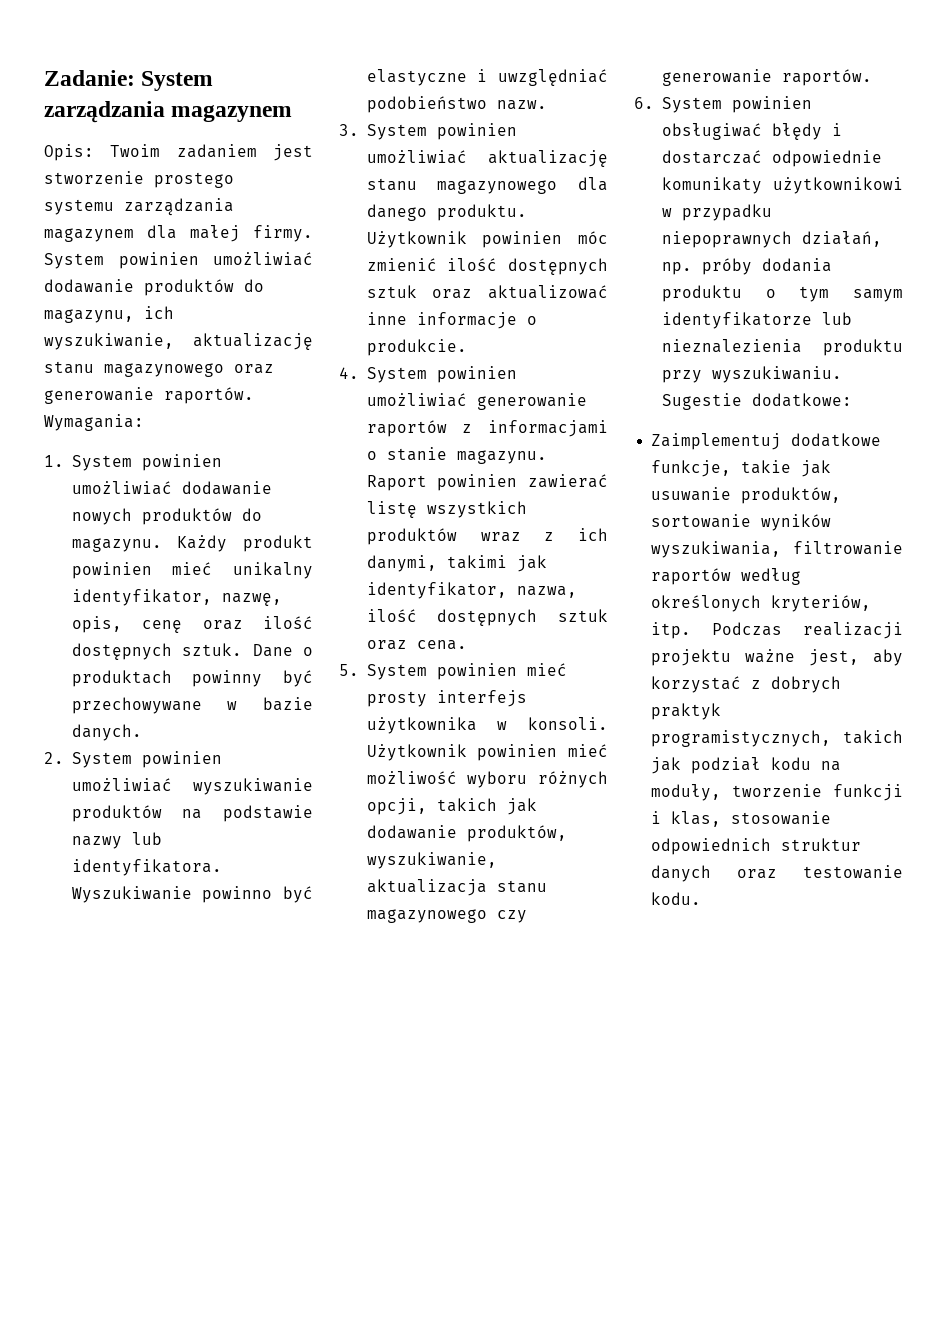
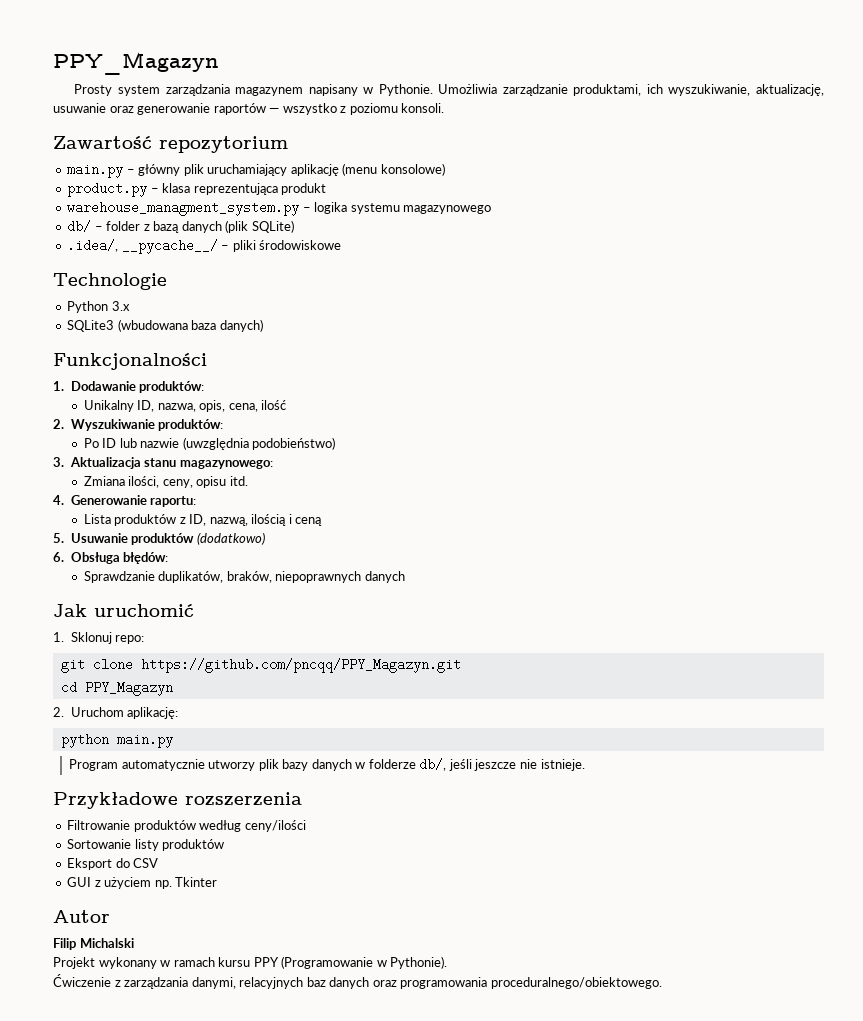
[44,70,214,91] [44,101,293,123] [44,144,313,161] [44,171,234,188] [44,198,234,216] [44,225,313,242] [44,252,313,269] [44,279,264,296] [44,306,174,323] [44,333,313,350] [44,361,274,377] [44,387,254,404] [44,414,144,431] [44,454,222,471] [71,481,272,495] [71,508,262,525] [71,535,313,552] [71,562,313,579] [71,589,282,606] [71,616,313,633] [71,643,313,660] [71,670,313,687] [71,697,313,714] [71,724,142,741] [44,751,222,768] [71,778,313,795] [71,805,313,822] [71,832,162,849] [71,859,222,876] [71,886,313,903] [366,69,608,86] [366,96,547,113] [339,123,517,140] [366,150,608,167] [366,177,608,194] [366,204,527,221] [366,231,608,248] [366,258,608,275] [366,285,608,299] [366,312,537,329] [366,339,467,356] [339,366,517,383] [366,393,587,410] [366,420,608,437] [366,447,547,464] [366,474,608,491] [366,501,527,518] [366,528,608,545] [366,555,547,572] [366,582,577,599] [366,609,608,626] [366,640,467,650] [339,663,567,680] [366,690,527,707] [366,717,608,734] [366,744,608,761] [366,771,608,788] [366,798,537,815] [366,825,567,842] [366,852,497,869] [366,879,547,896] [366,909,527,923] [661,69,872,86] [634,96,812,113] [661,123,842,140] [661,150,882,167] [661,177,903,194] [661,204,772,221] [661,231,882,248] [661,258,832,275] [661,285,903,302] [661,312,852,329] [661,339,903,356] [661,366,842,383] [661,393,852,410] [651,433,882,450] [651,460,832,477] [651,487,842,504] [651,514,832,531] [651,541,903,558] [651,568,802,585] [651,595,872,612] [651,622,903,639] [651,649,903,666] [651,676,842,693] [651,703,722,720] [651,730,903,747] [651,757,842,774] [651,784,903,801] [651,811,832,827] [651,838,862,855] [651,865,903,882] [651,892,702,905] Zadanie: System zarządzania magazynem // Opis: Twoim zadaniem jest stworzenie prostego systemu zarządzania magazynem dla małej firmy. System powinien umożliwiać dodawanie produktów do magazynu, ich wyszukiwanie, aktualizację stanu magazynowego oraz generowanie raportów. Wymagania: // 1. System powinien umożliwiać dodawanie nowych produktów do magazynu. Każdy produkt powinien mieć unikalny identyfikator, nazwę, opis, cenę oraz ilość dostępnych sztuk. Dane o produktach powinny być przechowywane w bazie danych. // 2. System powinien umożliwiać wyszukiwanie produktów na podstawie nazwy lub identyfikatora. Wyszukiwanie powinno być elastyczne i uwzględniać podobieństwo nazw. // 3. System powinien umożliwiać aktualizację stanu magazynowego dla danego produktu. Użytkownik powinien móc zmienić ilość dostępnych sztuk oraz aktualizować inne informacje o produkcie. // 4. System powinien umożliwiać generowanie raportów z informacjami o stanie magazynu. Raport powinien zawierać listę wszystkich produktów wraz z ich danymi, takimi jak identyfikator, nazwa, ilość dostępnych sztuk oraz cena. // 5. System powinien mieć prosty interfejs użytkownika w konsoli. Użytkownik powinien mieć możliwość wyboru różnych opcji, takich jak dodawanie produktów, wyszukiwanie, aktualizacja stanu magazynowego czy generowanie raportów. // 6. System powinien obsługiwać błędy i dostarczać odpowiednie komunikaty użytkownikowi w przypadku niepoprawnych działań, np. próby dodania produktu o tym samym identyfikatorze lub nieznalezienia produktu przy wyszukiwaniu. Sugestie dodatkowe: // Zaimplementuj dodatkowe funkcje, takie jak usuwanie produktów, sortowanie wyników wyszukiwania, filtrowanie raportów według określonych kryteriów, itp. Podczas realizacji projektu ważne jest, aby korzystać z dobrych praktyk programistycznych, takich jak podział kodu na moduły, tworzenie funkcji i klas, stosowanie odpowiednich struktur danych oraz testowanie kodu. -> [53,52,219,75] [74,84,824,96] [53,103,445,115] [53,136,288,153] [67,163,445,178] [67,182,327,197] [67,201,492,216] [67,220,294,233] [67,239,342,254] [53,273,167,290] [67,301,130,313] [67,319,263,332] [53,353,207,370] [53,381,205,393] [83,400,287,412] [53,419,224,431] [83,437,336,450] [53,457,273,469] [83,476,248,488] [53,495,197,507] [83,514,323,526] [53,532,265,545] [53,552,169,564] [83,571,405,583] [53,604,194,617] [53,632,145,644] [60,658,461,673] [60,681,173,696] [53,707,179,719] [60,733,173,748] [69,758,585,771] [53,792,302,809] [67,820,306,832] [67,839,225,851] [67,858,159,870] [67,877,218,889] [53,910,110,923] [53,938,134,950] [53,956,448,969] [53,974,662,989] PPY_Magazyn // Prosty system zarządzania magazynem napisany w Pythonie. Umożliwia zarządzanie produktami, ich wyszukiwanie, aktualizację, usuwanie oraz generowanie raportów — wszystko z poziomu konsoli. // Zawartość repozytorium // main.py – główny plik uruchamiający aplikację (menu konsolowe) // product.py – klasa reprezentująca produkt // warehouse_managment_system.py – logika systemu magazynowego // db/ – folder z bazą danych (plik SQLite) // .idea/, __pycache__/ – pliki środowiskowe // Technologie // Python 3.x // SQLite3 (wbudowana baza danych) // Funkcjonalności // 1. Dodawanie produktów: // Unikalny ID, nazwa, opis, cena, ilość // 2. Wyszukiwanie produktów: // Po ID lub nazwie (uwzględnia podobieństwo) // 3. Aktualizacja stanu magazynowego: // Zmiana ilości, ceny, opisu itd. // 4. Generowanie raportu: // Lista produktów z ID, nazwą, ilością i ceną // 5. Usuwanie produktów (dodatkowo) // 6. Obsługa błędów: // Sprawdzanie duplikatów, braków, niepoprawnych danych // Jak uruchomić // 1. Sklonuj repo: // git clone https://github.com/pncqq/PPY_Magazyn.git // cd PPY_Magazyn // 2. Uruchom aplikację: // python main.py // Program automatycznie utworzy plik bazy danych w folderze db/, jeśli jeszcze nie istnieje. // Przykładowe rozszerzenia // Filtrowanie produktów według ceny/ilości // Sortowanie listy produktów // Eksport do CSV // GUI z użyciem np. Tkinter // Autor // Filip Michalski // Projekt wykonany w ramach kursu PPY (Programowanie w Pythonie). // Ćwiczenie z zarządzania danymi, relacyjnych baz danych oraz programowania proceduralnego/obiektowego.

